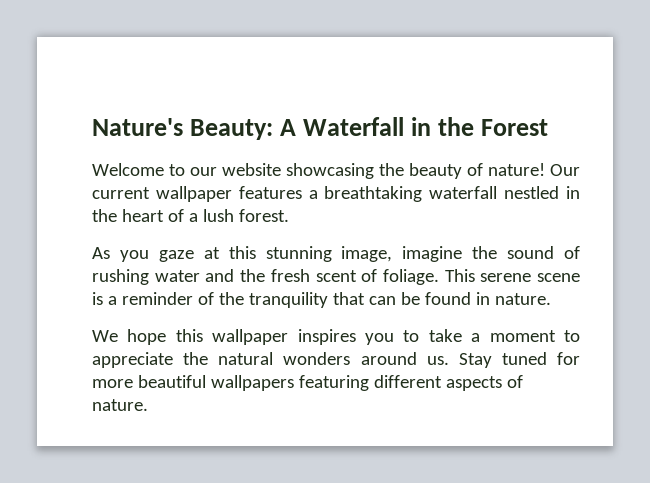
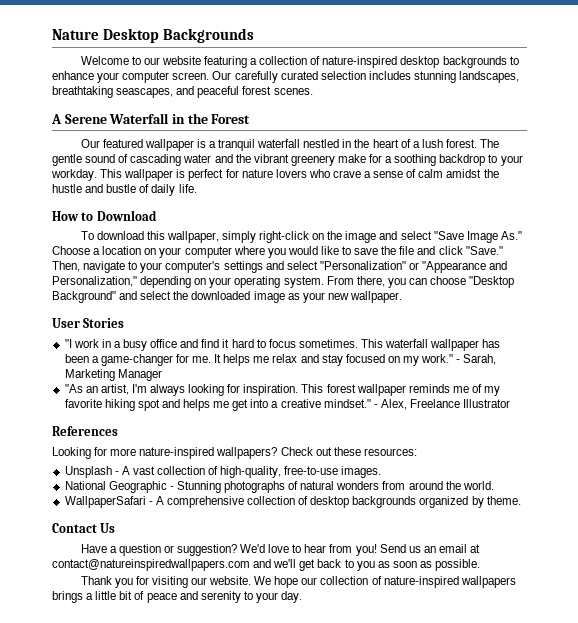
[92,117,549,140] [92,163,580,179] [92,186,423,202] Nature's Beauty: A Waterfall in the Forest // Welcome to our website showcasing the beauty of nature! Our current wallpaper features a breathtaking -> [52,28,254,43] [80,56,519,68] [52,71,520,83] [52,86,313,98] [51,113,251,124] [80,139,256,151] Nature Desktop Backgrounds // Welcome to our website featuring a collection of nature-inspired desktop backgrounds to enhance your computer screen. Our carefully curated selection includes stunning landscapes, breathtaking seascapes, and peaceful forest scenes. // A Serene Waterfall in the Forest // Our featured wallpaper is a tranquil
[92,246,498,262] // As you gaze at this stunning image, imagine the -> [480,139,500,148] [52,154,82,166] The gentle
[92,269,149,285] rushing -> [130,154,182,166] cascading
[270,269,580,285] [92,292,551,308] [92,329,580,345] [92,352,580,368] [92,375,523,391] [92,399,148,411] fresh scent of foliage. This serene scene is a reminder of the tranquility that can be found in nature. // We hope this wallpaper inspires you to take a moment to appreciate the natural wonders around us. Stay tuned for more beautiful wallpapers featuring different aspects of nature. -> [253,154,523,166] [51,169,499,181] [52,184,197,196] [52,210,157,221] [80,231,522,243] [52,246,503,258] [52,261,508,273] [52,276,515,288] [52,291,402,303] [52,318,125,328] [64,339,501,351] [64,354,497,366] [64,369,162,381] [64,384,501,396] [64,399,511,411] [52,426,118,436] [52,447,417,459] [64,466,382,478] [64,481,494,493] [64,496,521,508] [52,523,116,533] [80,544,481,556] [52,559,481,571] [80,576,516,588] [52,591,303,603] vibrant greenery make for a soothing backdrop to your workday. This wallpaper is perfect for nature lovers who crave a sense of calm amidst the hustle and bustle of daily life. // How to Download // To download this wallpaper, simply right-click on the image and select "Save Image As." Choose a location on your computer where you would like to save the file and click "Save." Then, navigate to your computer's settings and select "Personalization" or "Appearance and Personalization," depending on your operating system. From there, you can choose "Desktop Background" and select the downloaded image as your new wallpaper. // User Stories // "I work in a busy office and find it hard to focus sometimes. This waterfall wallpaper has been a game-changer for me. It helps me relax and stay focused on my work." - Sarah, Marketing Manager // "As an artist, I'm always looking for inspiration. This forest wallpaper reminds me of my favorite hiking spot and helps me get into a creative mindset." - Alex, Freelance Illustrator // References // Looking for more nature-inspired wallpapers? Check out these resources: // Unsplash - A vast collection of high-quality, free-to-use images. // National Geographic - Stunning photographs of natural wonders from around the world. // WallpaperSafari - A comprehensive collection of desktop backgrounds organized by theme. // Contact Us // Have a question or suggestion? We'd love to hear from you! Send us an email at contact@natureinspiredwallpapers.com and we'll get back to you as soon as possible. // Thank you for visiting our website. We hope our collection of nature-inspired wallpapers brings a little bit of peace and serenity to your day.

